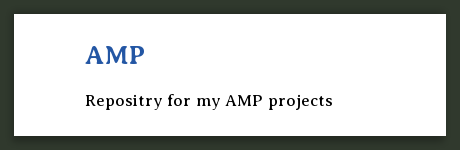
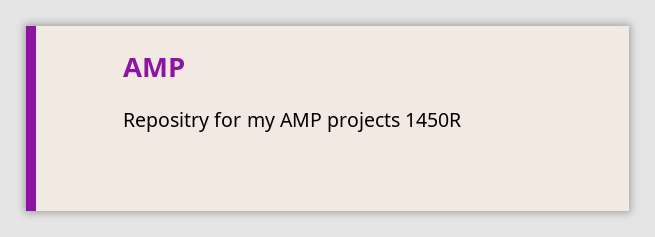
(333, 102) none -> [405,113,462,127] 1450R

